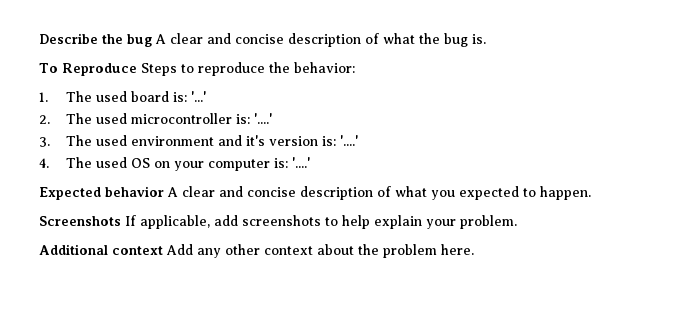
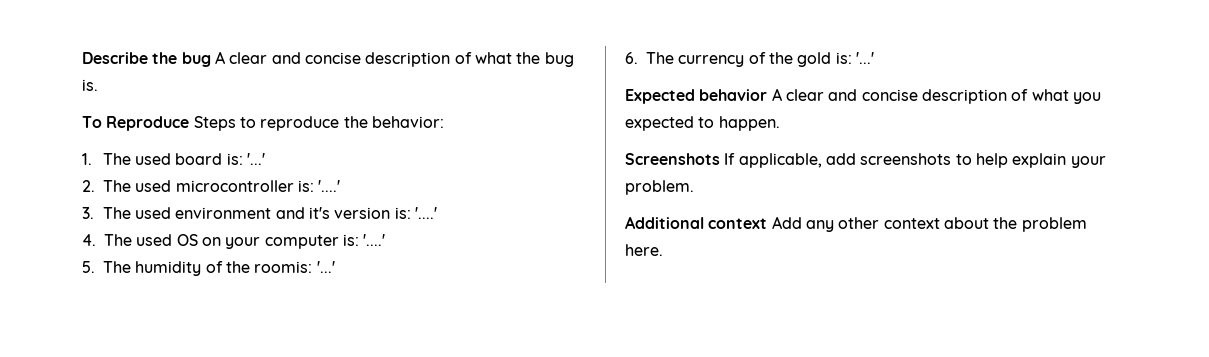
(310, 162) none -> [82,261,335,276] [625,52,874,67] // 5. The humidity of the roomis: '...' // 6. The currency of the gold is: '...'

